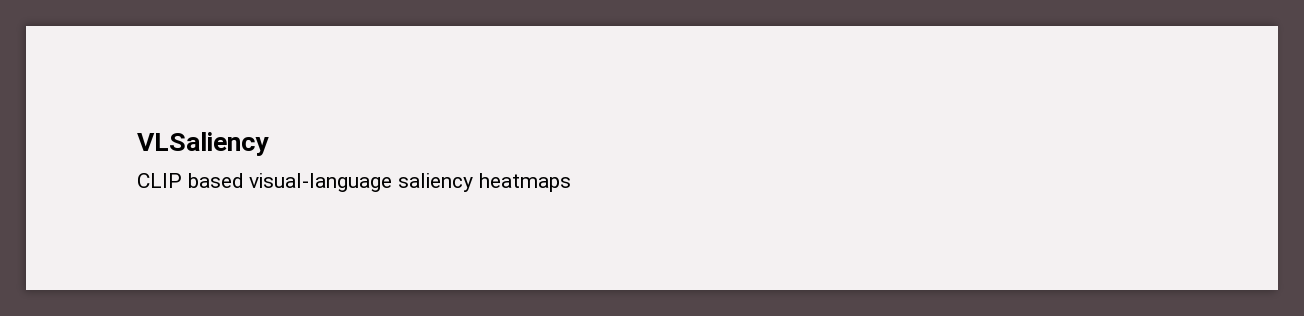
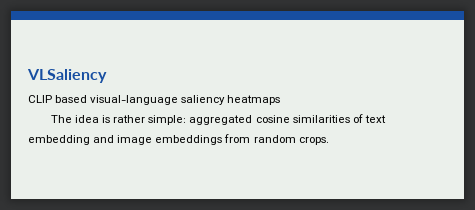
(571, 182) none -> [50,114,386,125] [28,134,329,145] // The idea is rather simple: aggregated cosine similarities of text embedding and image embeddings from random crops.

